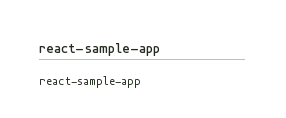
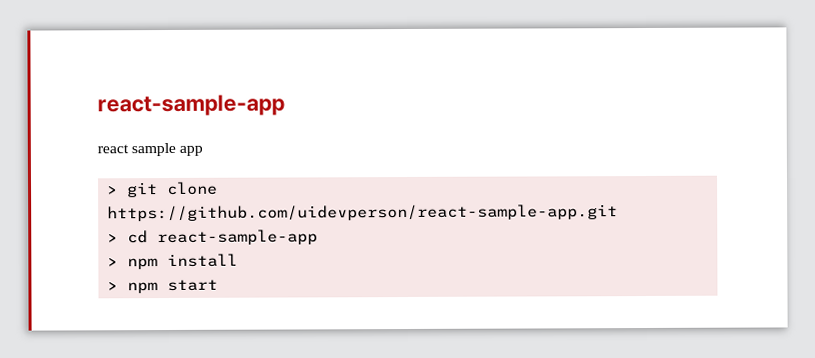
[39,43,160,56] [39,76,141,88] react-sample-app // react-sample-app -> [97,94,285,117] [97,142,204,157] [107,181,219,198] [107,204,619,222] [107,229,319,246] [107,253,239,270] [107,279,219,294] react-sample-app // react sample app // > git clone https://github.com/uidevperson/react-sample-app.git // > cd react-sample-app // > npm install // > npm start

